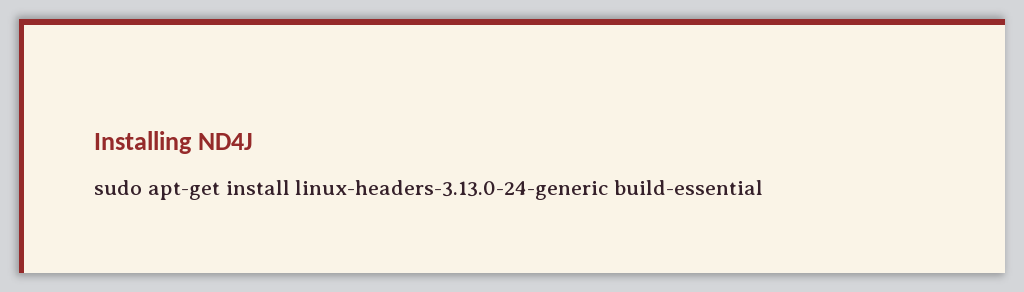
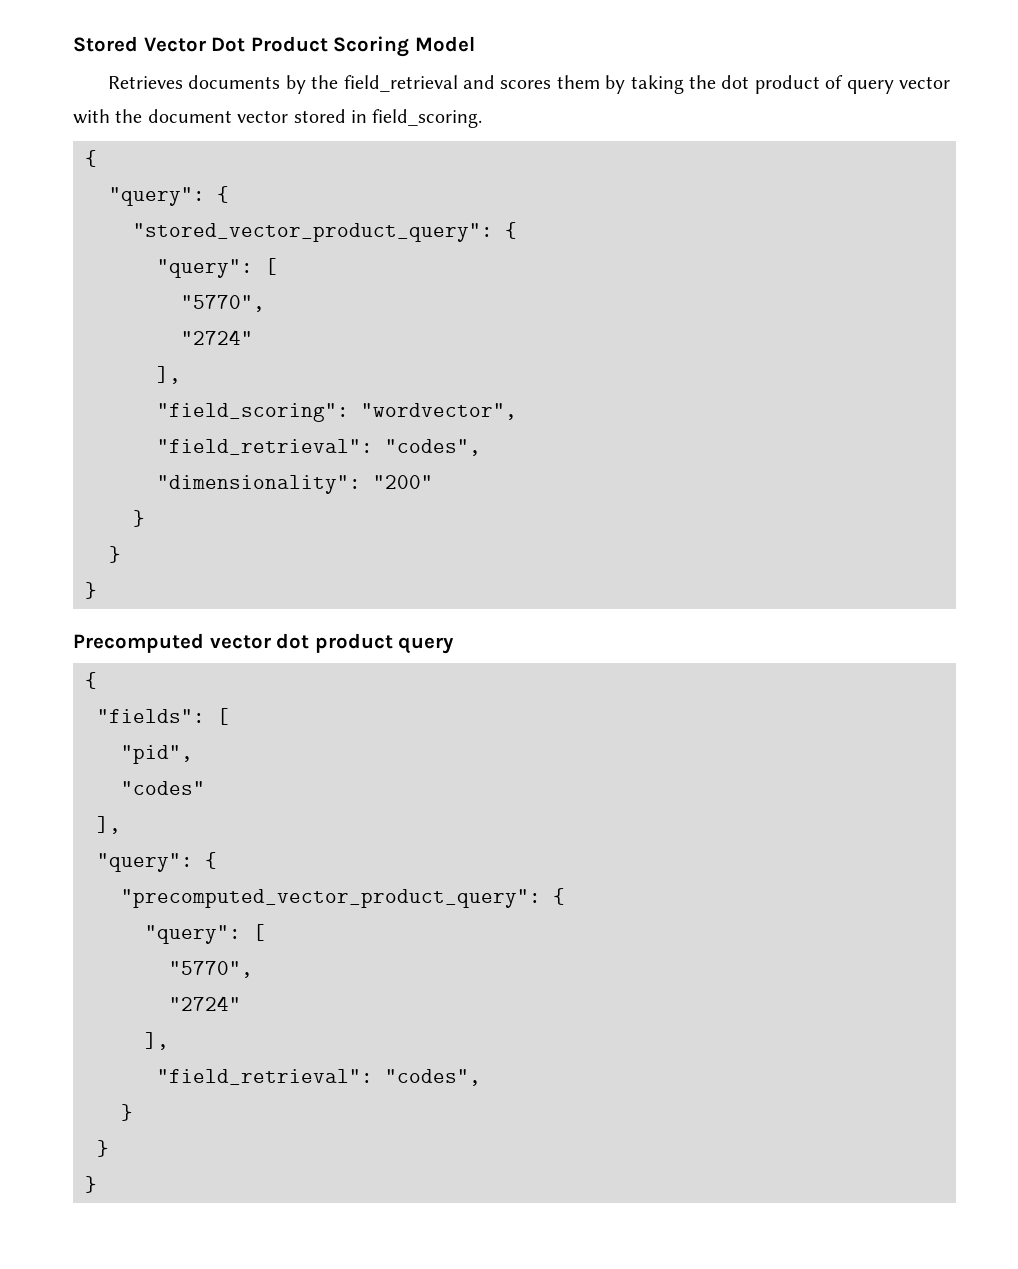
[94,131,253,154] [94,180,764,200] Installing ND4J // sudo apt-get install linux-headers-3.13.0-24-generic build-essential -> [73,36,475,57] [108,75,951,94] [73,109,483,128] [85,150,97,167] [109,186,229,206] [133,222,517,242] [157,258,277,278] [181,295,265,312] [181,330,253,345] [157,366,181,384] [157,403,517,422] [157,439,481,456] [157,475,433,494] [133,510,145,527] [109,546,121,563] [85,582,97,599] [73,633,455,654] [85,672,97,689] [97,708,229,725] [121,745,193,764] [121,781,205,795] [97,816,121,834] [97,852,217,872] [121,888,565,908] [145,924,265,944] [169,961,253,978] [169,996,241,1011] [145,1032,169,1050] [157,1069,481,1086] [121,1104,133,1121] [97,1140,109,1157] [85,1176,97,1193] Stored Vector Dot Product Scoring Model // Retrieves documents by the field_retrieval and scores them by taking the dot product of query vector with the document vector stored in field_scoring. // { // "query": { // "stored_vector_product_query": { // "query": [ // "5770", // "2724" // ], // "field_scoring": "wordvector", // "field_retrieval": "codes", // "dimensionality": "200" // } // } // } // Precomputed vector dot product query // { // "fields": [ // "pid", // "codes" // ], // "query": { // "precomputed_vector_product_query": { // "query": [ // "5770", // "2724" // ], // "field_retrieval": "codes", // } // } // }

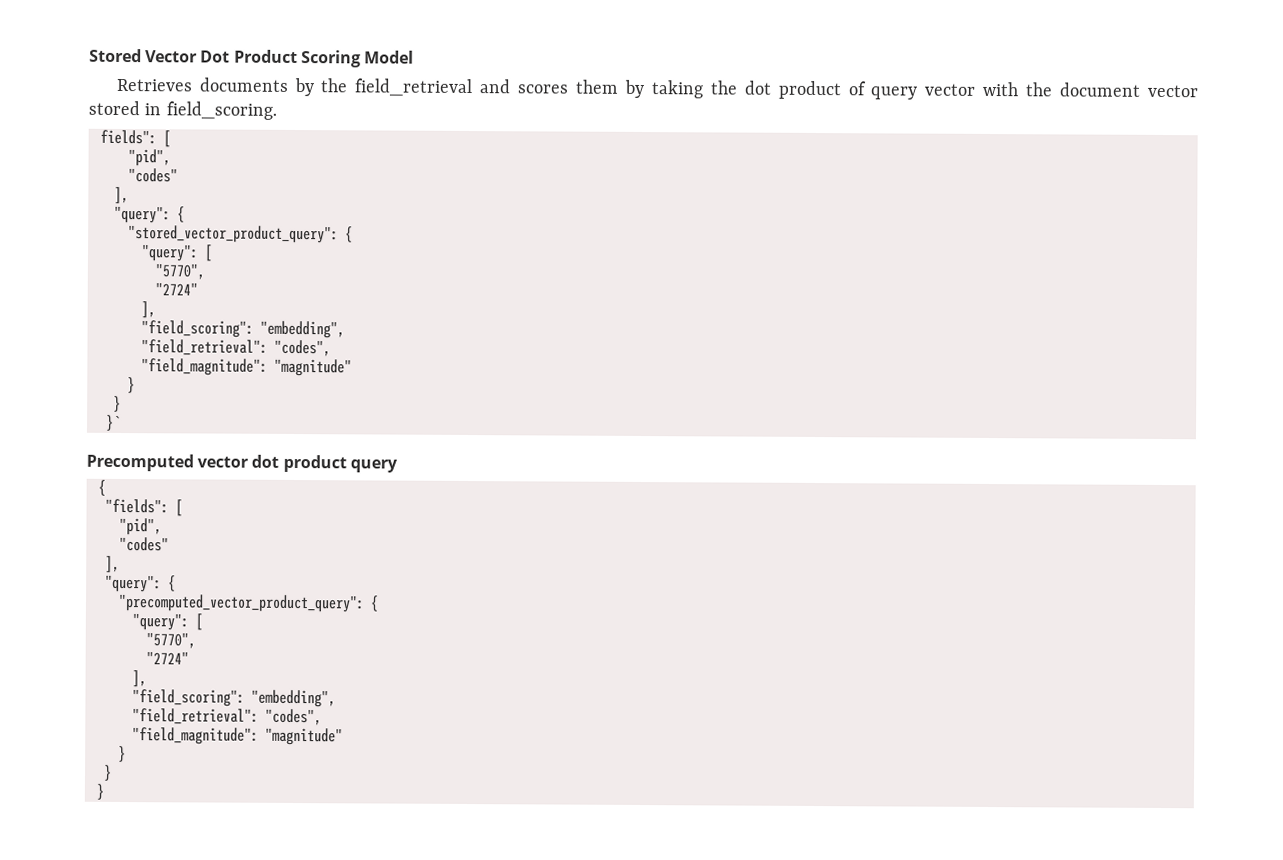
[85,150,97,167] { -> [99,129,171,148] [127,149,171,167] [127,168,178,183] [113,186,129,205] fields": [ // "pid", // "codes" // ],
[361,403,517,420] [157,439,481,456] [157,475,433,494] [133,510,145,527] [109,546,121,563] [85,582,97,599] "wordvector", // "field_retrieval": "codes", // "dimensionality": "200" // } // } // } -> [259,320,345,339] [140,339,331,357] [140,358,352,377] [126,377,135,394] [112,395,121,412] [104,414,121,431] "embedding", // "field_retrieval": "codes", // "field_magnitude": "magnitude" // } // } // }`
[157,1069,481,1086] // "field_retrieval": "codes", -> [131,689,336,708] [131,708,322,726] [131,727,343,746] // "field_scoring": "embedding", // "field_retrieval": "codes", // "field_magnitude": "magnitude"

